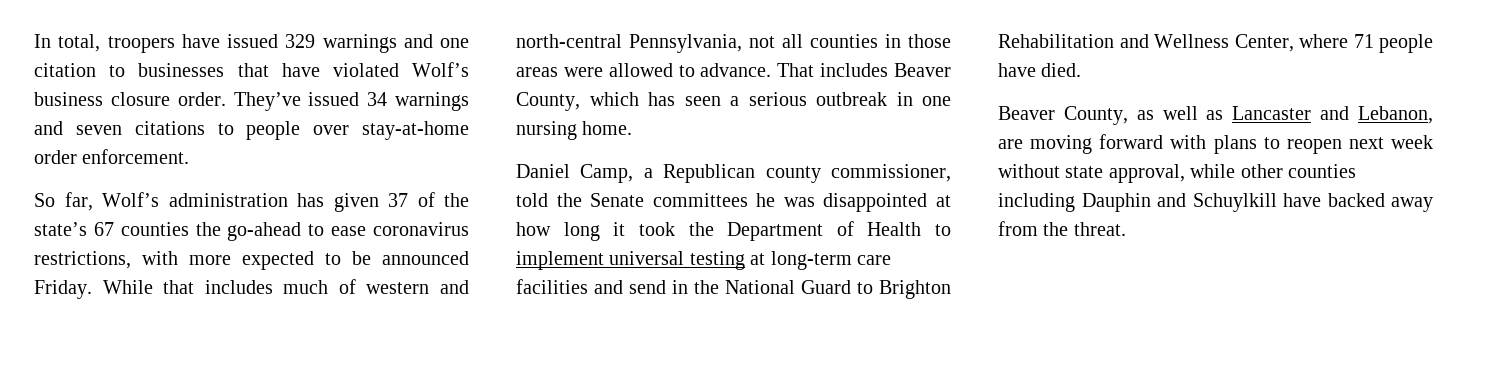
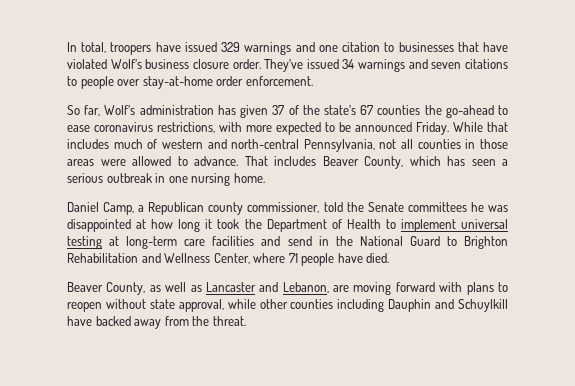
[1348,135,1433,149] next week -> (102, 307) none

